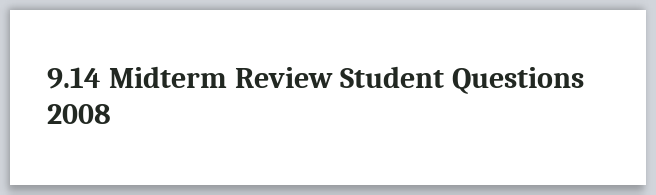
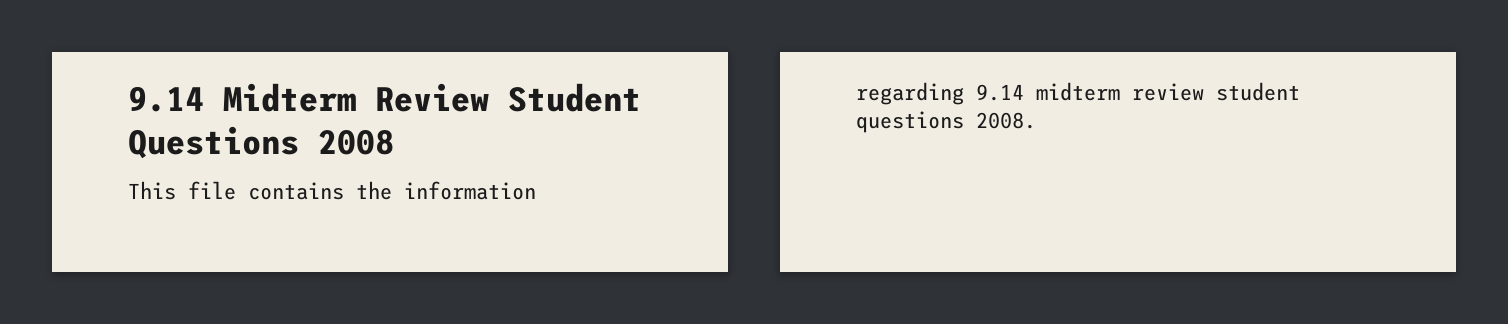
(111, 114) none -> [128,181,536,200] [856,82,1300,105] [856,111,1036,133] // This file contains the information regarding 9.14 midterm review student questions 2008.

